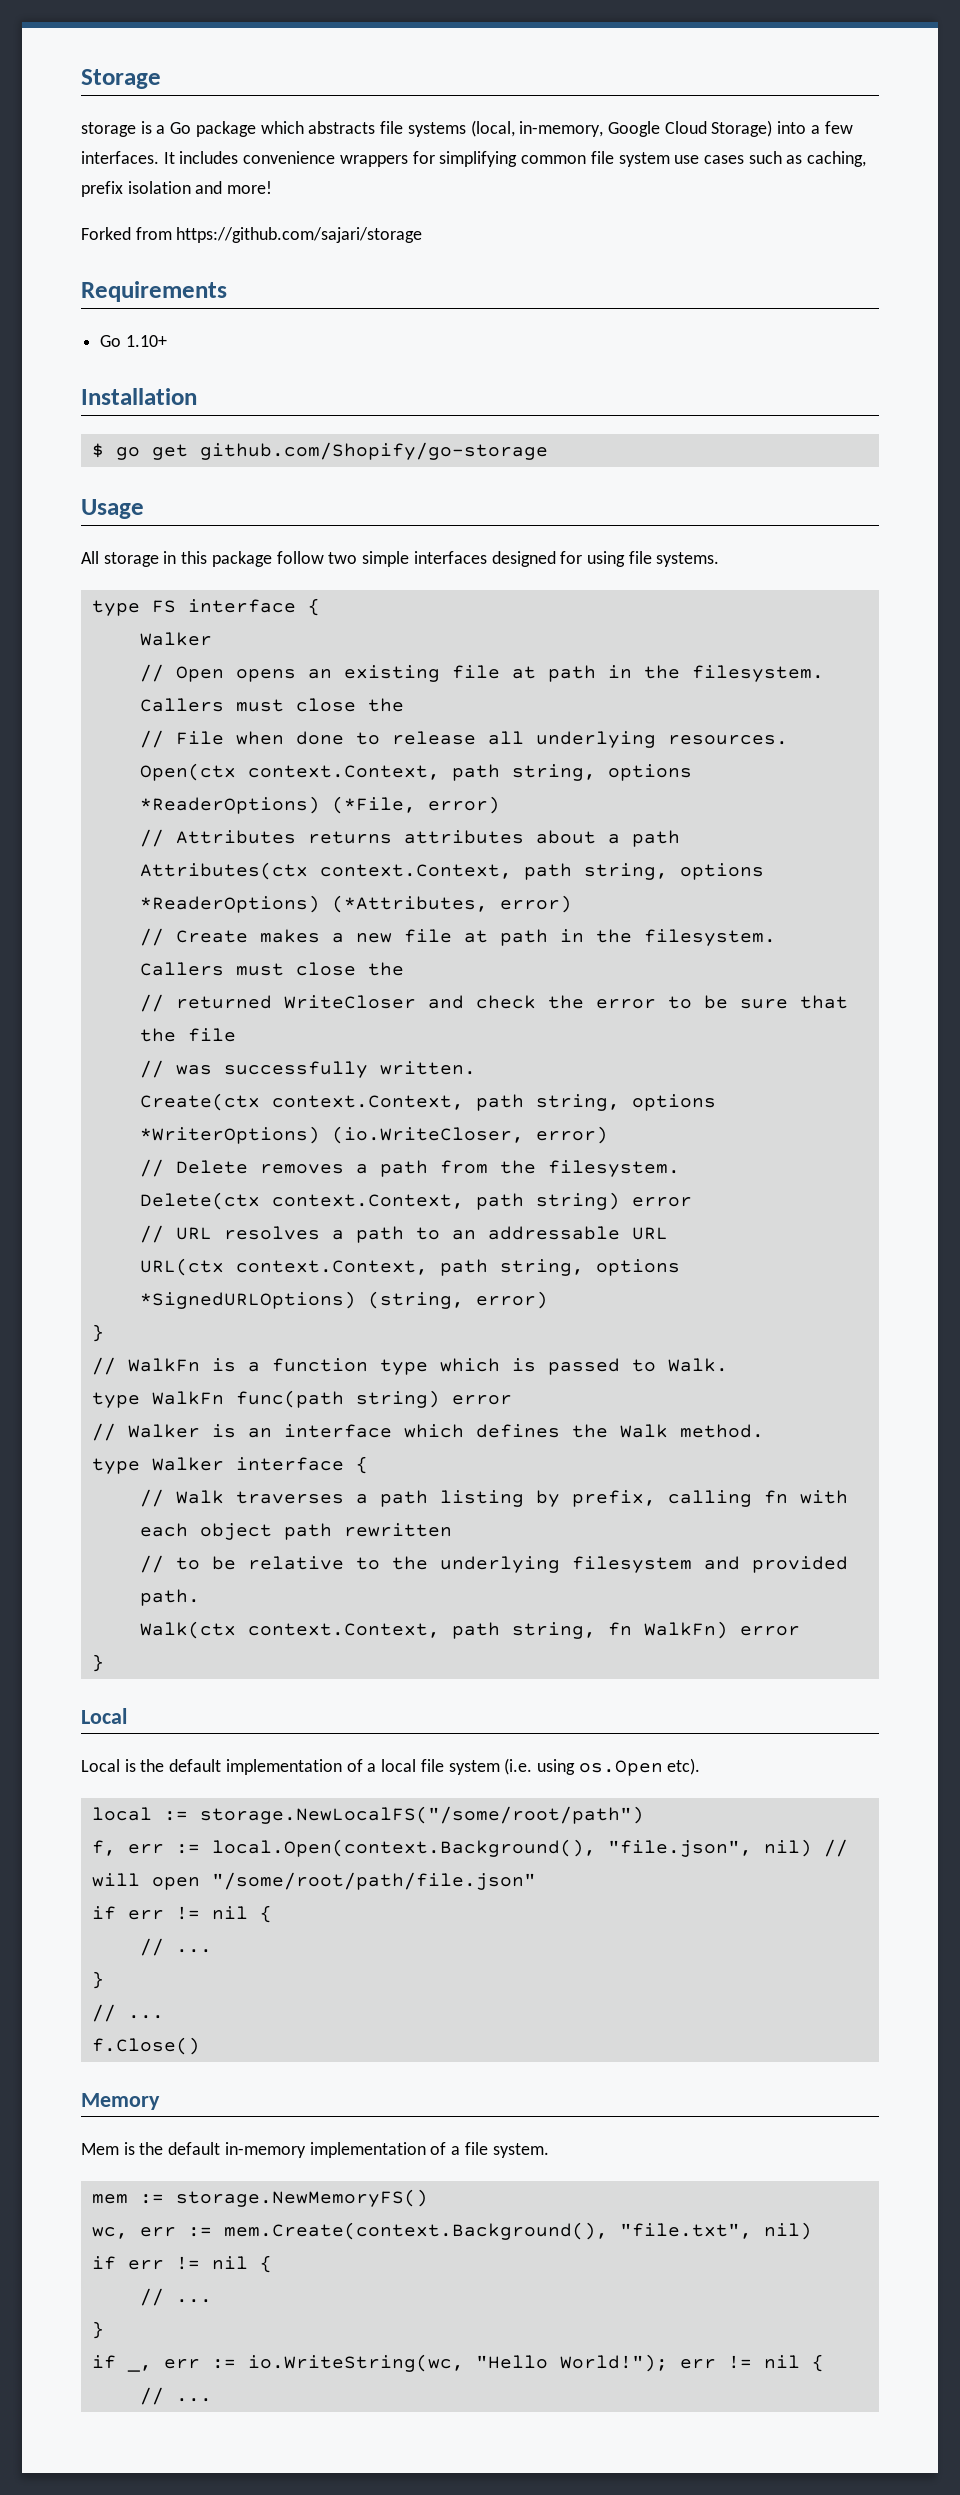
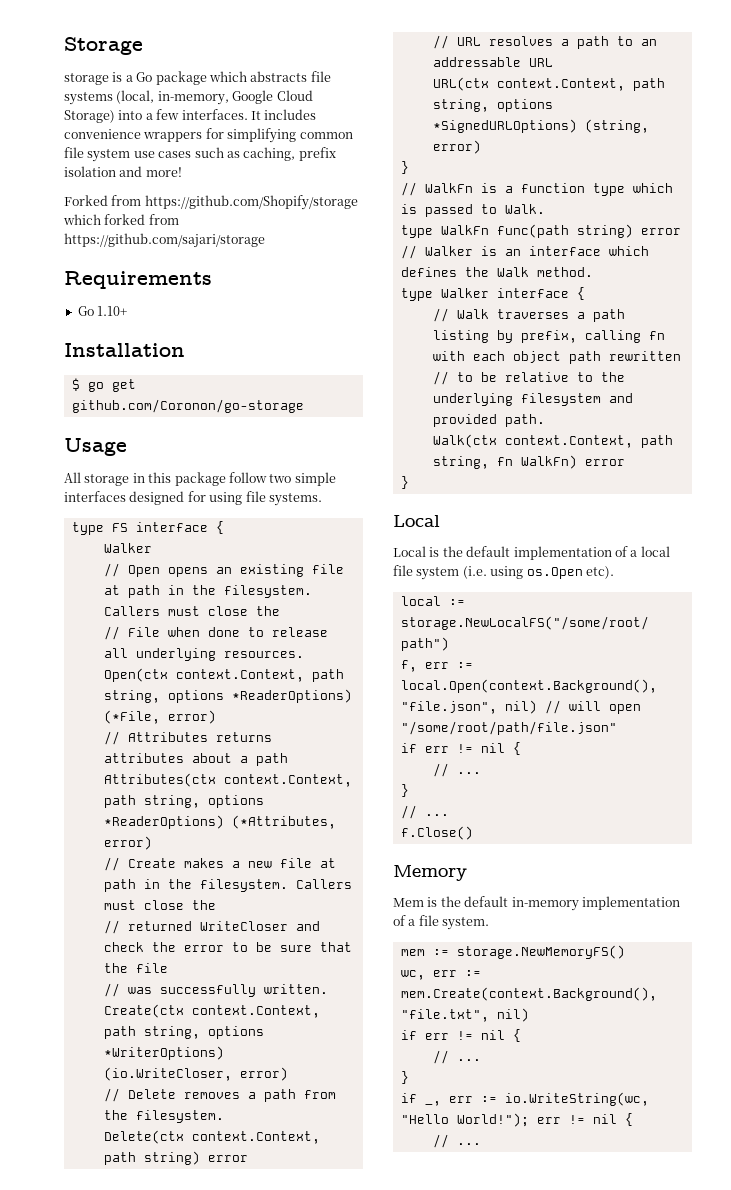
(172, 233) none -> [144,195,358,210] [63,214,179,225] https://github.com/Shopify/storage which forked from
[199,442,548,460] github.com/Shopify/go-storage -> [71,399,304,413] github.com/Coronon/go-storage

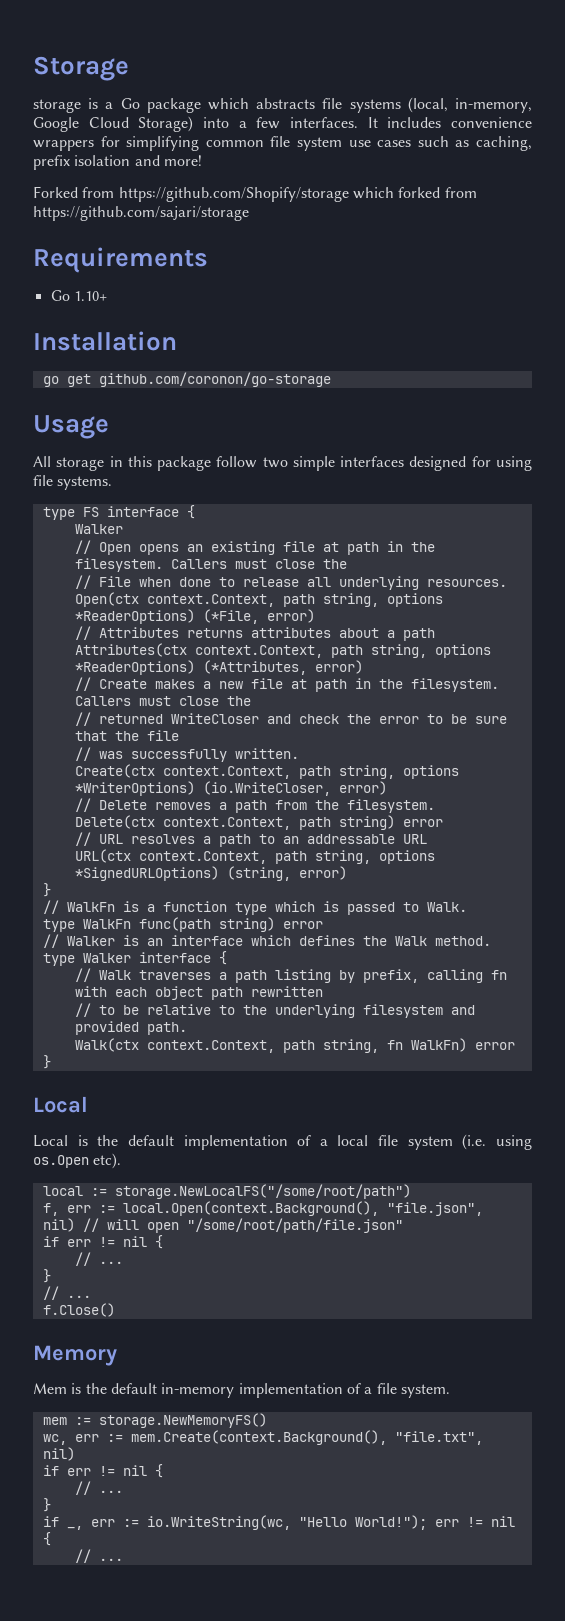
[71,378,80,391] $ -> (177, 341) none
[71,399,304,413] github.com/Coronon/go-storage -> [98,372,331,387] github.com/coronon/go-storage

